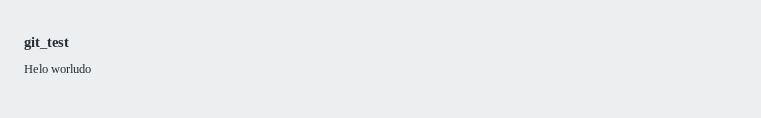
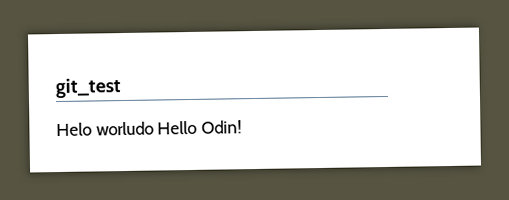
(92, 68) none -> [157,120,242,135] Hello Odin!

